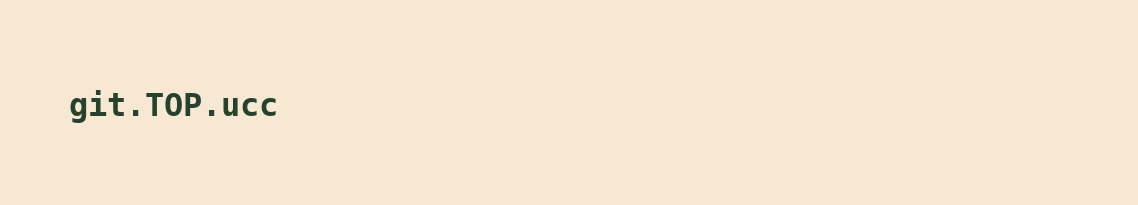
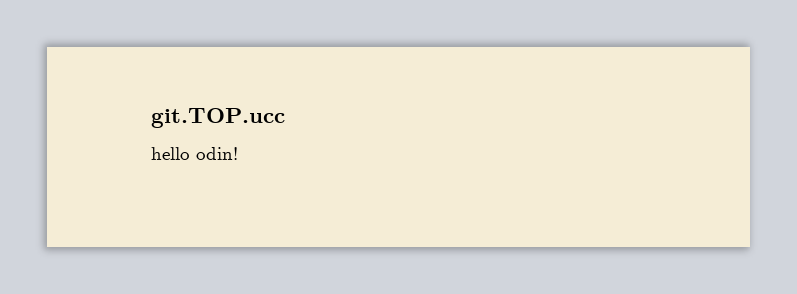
(278, 106) none -> [151,147,238,160] // hello odin!

